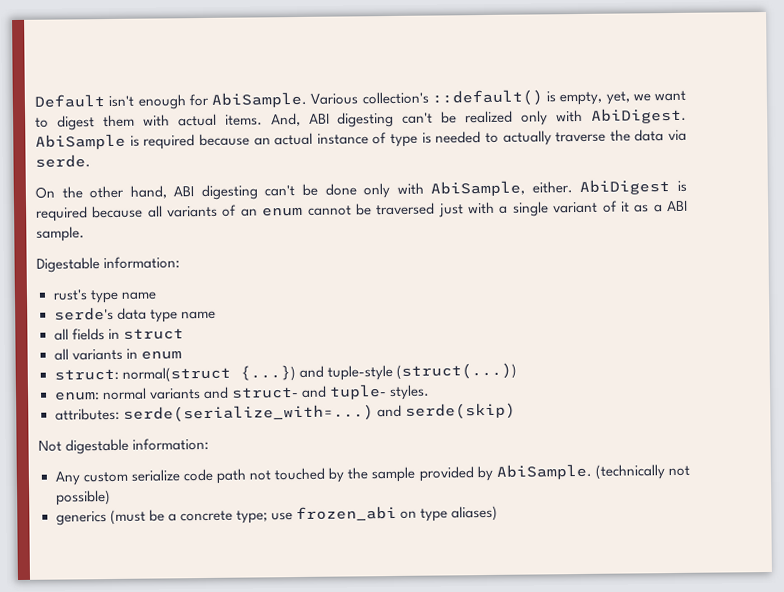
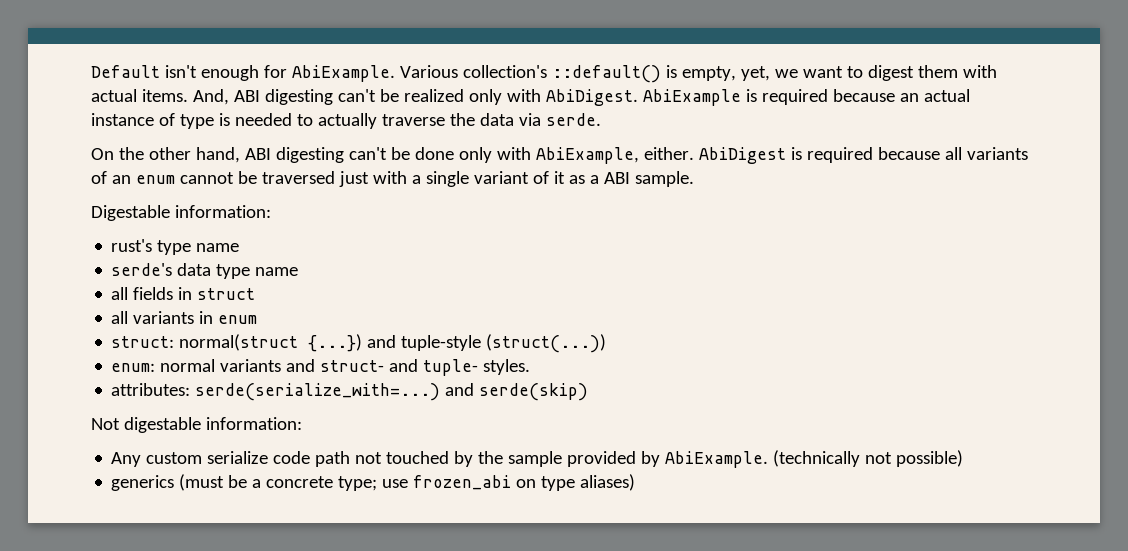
[211,91,307,108] AbiSample. -> [291,65,395,82] AbiExample.
[35,133,126,150] AbiSample -> [642,89,741,106] AbiExample
[430,180,526,197] AbiSample, -> [535,147,639,164] AbiExample,
[495,463,592,480] AbiSample. -> [665,451,769,468] AbiExample.

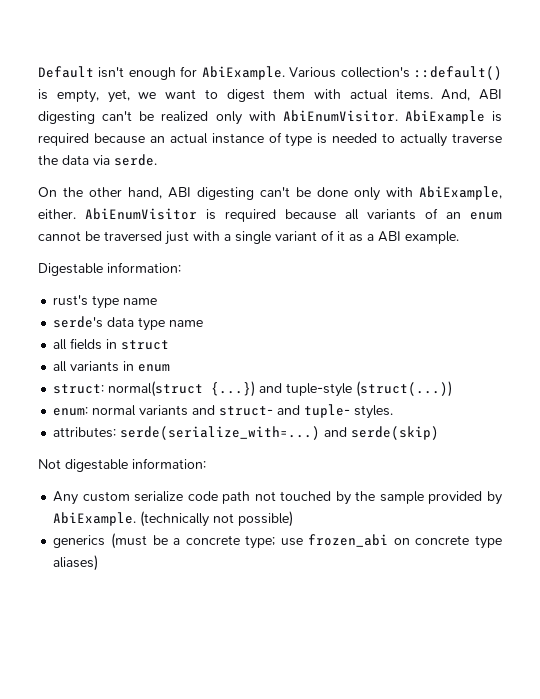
[545,89,638,106] AbiDigest. -> [282,110,398,122] AbiEnumVisitor.
[698,147,786,164] AbiDigest -> [85,208,197,220] AbiEnumVisitor
[634,171,694,187] sample. -> [405,231,459,244] example.
(537, 483) none -> [415,535,470,545] concrete

